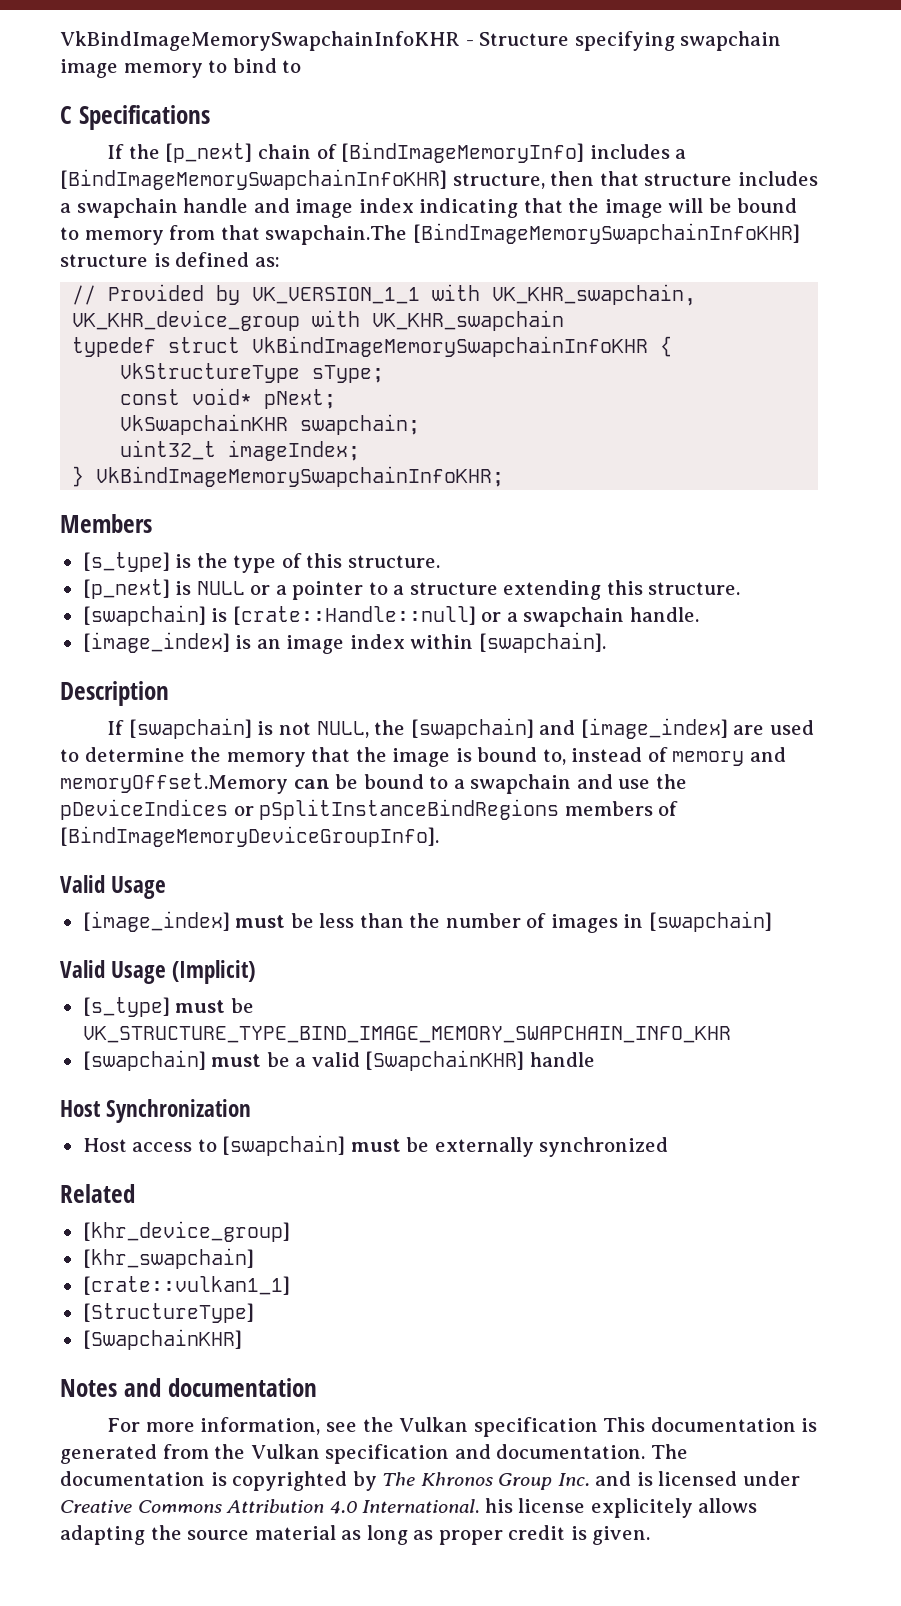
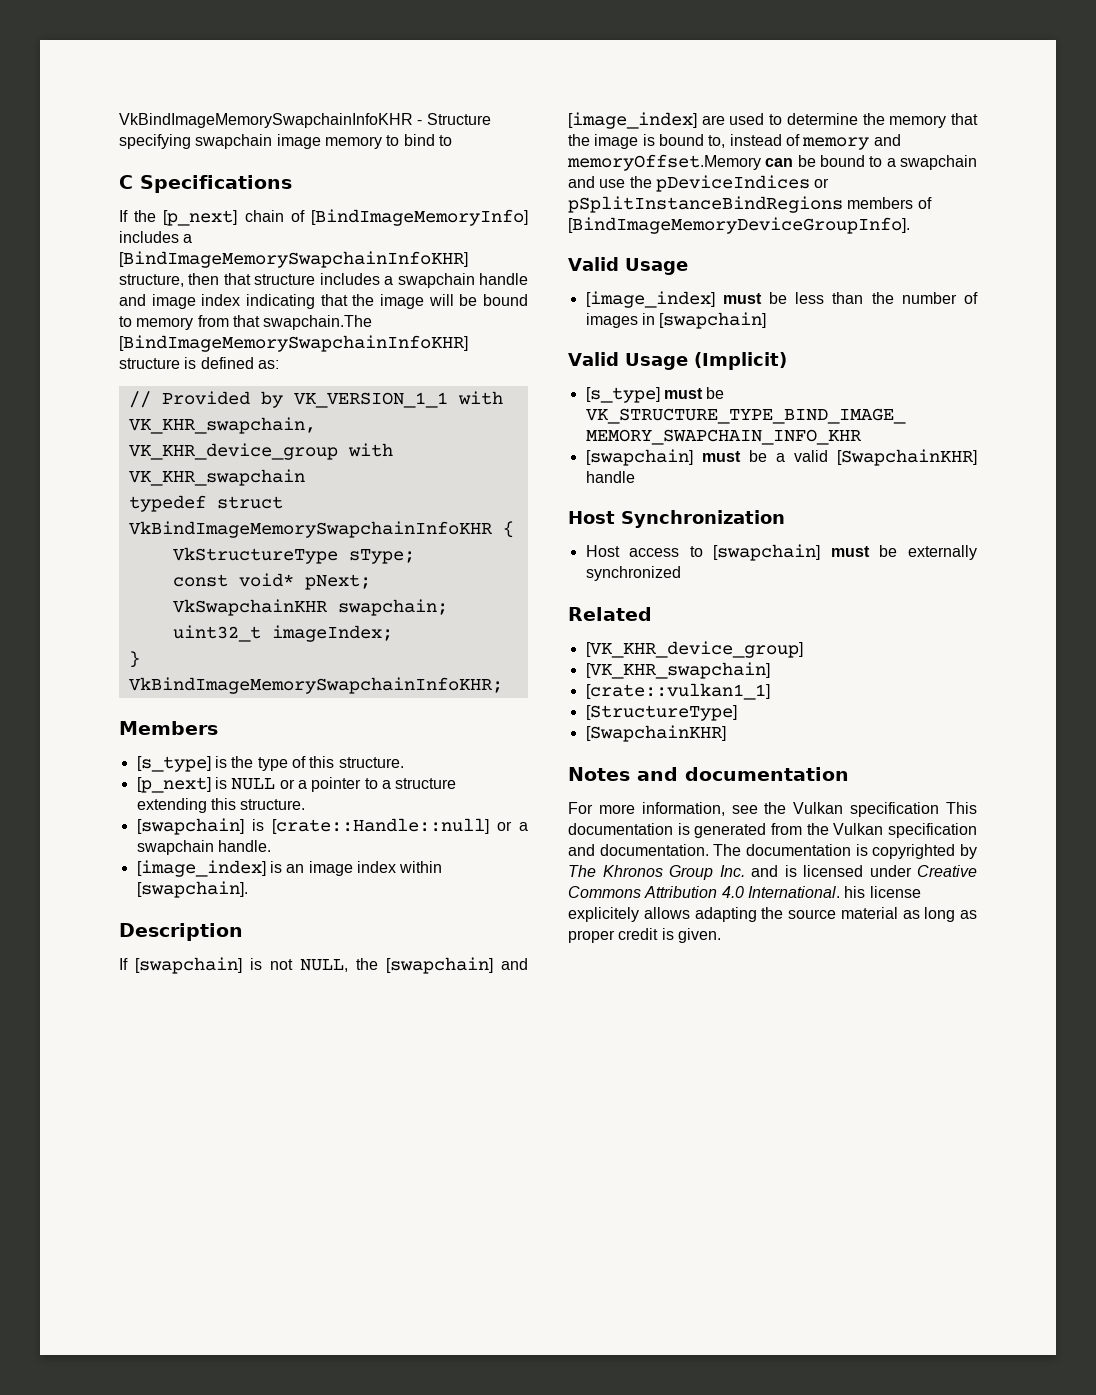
[82,1221,290,1242] [82,1248,254,1269] [khr_device_group] // [khr_swapchain] -> [585,641,803,658] [585,662,770,679] [VK_KHR_device_group] // [VK_KHR_swapchain]

